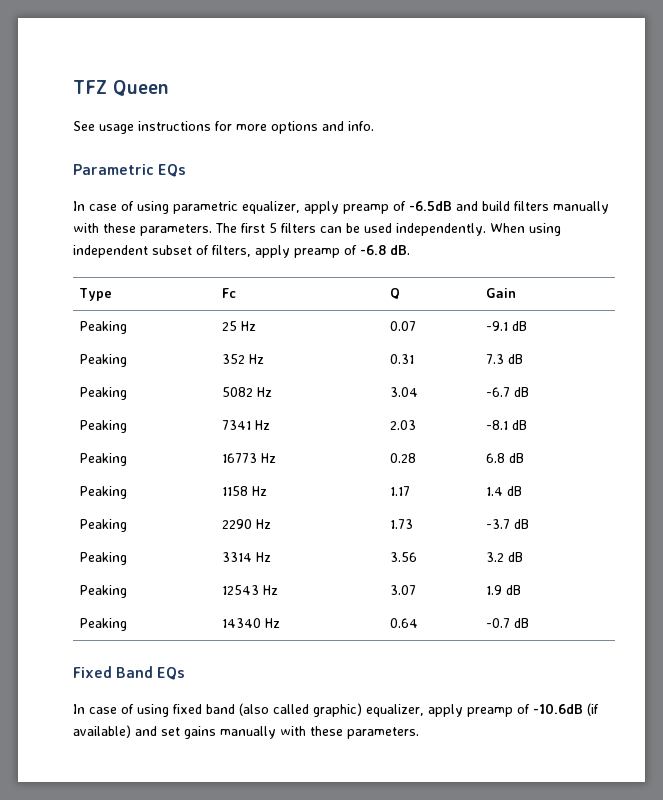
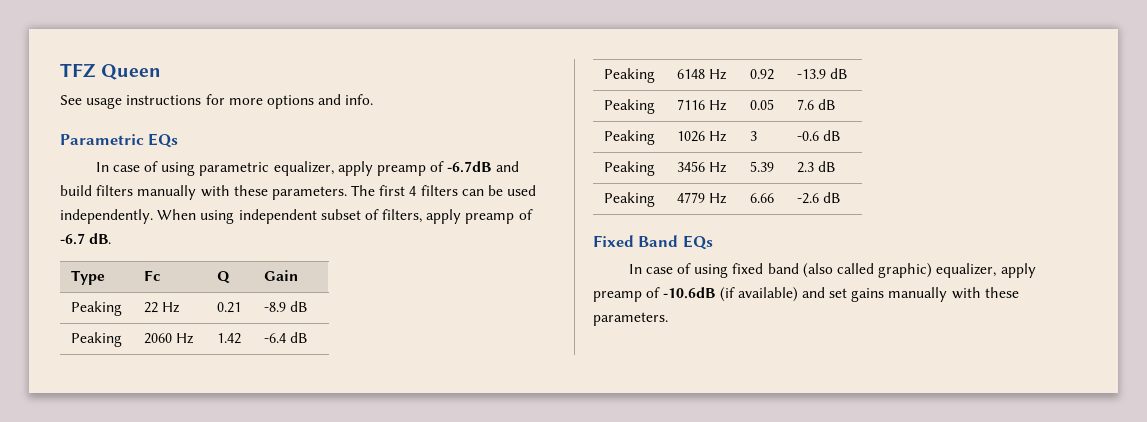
[409,201,452,211] -6.5dB -> [447,161,492,173] -6.7dB
[269,223,277,233] 5 -> [409,186,417,196] 4
[360,245,386,255] -6.8 -> [60,233,85,245] -6.7
[221,321,256,331] [389,321,416,331] [485,321,527,331] [78,354,127,367] [221,354,264,364] [389,354,414,364] [485,354,523,364] [78,387,127,400] [221,387,272,397] [389,387,418,397] [485,387,529,397] [78,420,127,433] [221,420,270,430] [389,420,416,430] [485,420,527,430] [78,453,127,466] [221,453,276,463] [389,453,416,463] [485,453,524,463] [78,486,127,499] [221,486,267,496] [389,486,410,496] [485,486,522,496] [78,519,127,532] [221,519,271,529] [389,519,413,529] [485,519,529,529] [78,552,127,565] [221,552,271,562] [389,552,417,562] [485,552,523,562] [78,585,127,598] [221,585,278,595] [389,585,416,595] [485,585,521,595] [78,618,127,631] [221,618,280,628] [389,618,418,628] [485,618,510,628] 25 Hz | 0.07 | -9.1 dB // Peaking | 352 Hz | 0.31 | 7.3 dB // Peaking | 5082 Hz | 3.04 | -6.7 dB // Peaking | 7341 Hz | 2.03 | -8.1 dB // Peaking | 16773 Hz | 0.28 | 6.8 dB // Peaking | 1158 Hz | 1.17 | 1.4 dB // Peaking | 2290 Hz | 1.73 | -3.7 dB // Peaking | 3314 Hz | 3.56 | 3.2 dB // Peaking | 12543 Hz | 3.07 | 1.9 dB // Peaking | 14340 Hz | 0.64 | -0.7 -> [143,302,180,313] [216,302,241,313] [263,301,308,312] [70,332,122,347] [143,333,194,344] [216,333,241,344] [263,332,308,343] [603,68,655,83] [676,69,727,80] [749,69,774,80] [796,68,848,79] [603,99,655,114] [676,99,727,111] [749,99,774,110] [796,99,836,110] [603,130,655,145] [676,131,727,142] [749,131,757,141] [796,130,841,141] [603,161,655,176] [676,161,727,173] [749,161,774,172] [796,161,836,173] [603,192,655,207] [676,192,727,204] [749,193,774,203] [796,193,819,204] 22 Hz | 0.21 | -8.9 dB // Peaking | 2060 Hz | 1.42 | -6.4 dB // Peaking | 6148 Hz | 0.92 | -13.9 dB // Peaking | 7116 Hz | 0.05 | 7.6 dB // Peaking | 1026 Hz | 3 | -0.6 dB // Peaking | 3456 Hz | 5.39 | 2.3 dB // Peaking | 4779 Hz | 6.66 | -2.6

